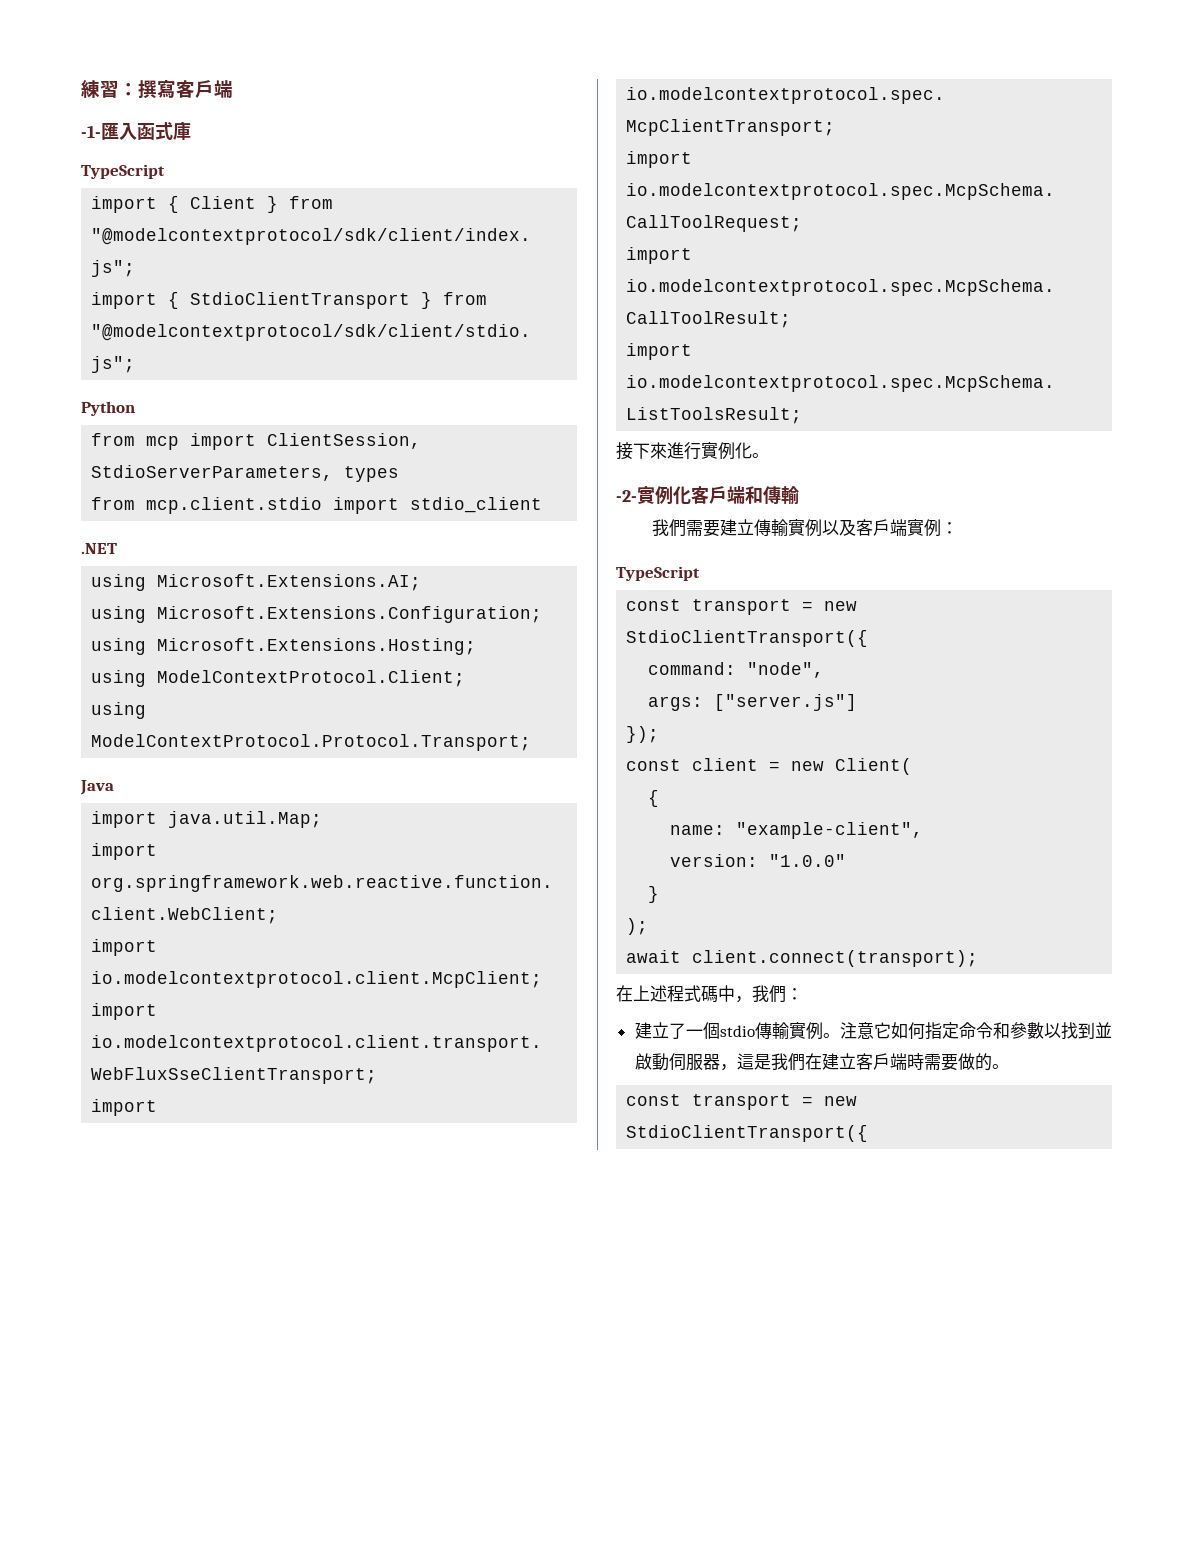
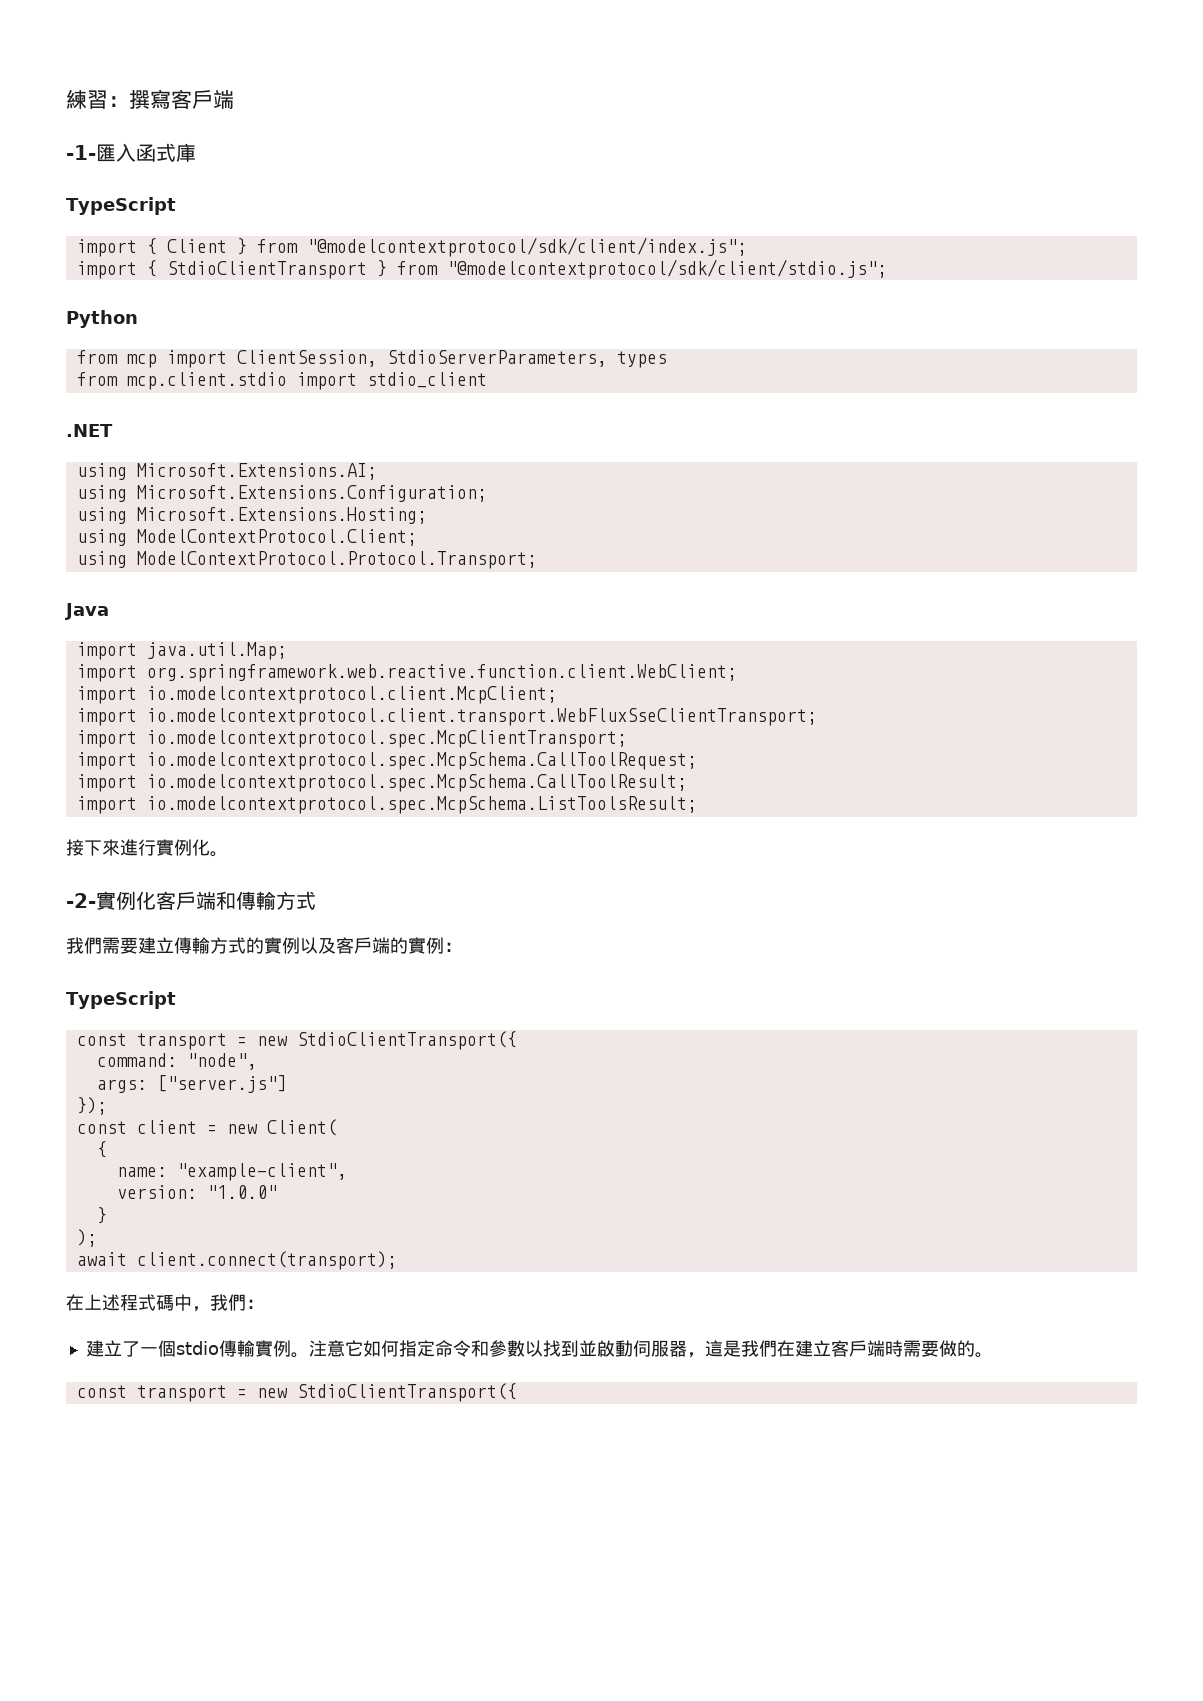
(799, 495) none -> [276,891,316,910] 方式
(789, 527) none -> [210,937,264,954] 方式的
(908, 527) none -> [390,937,408,954] 的

